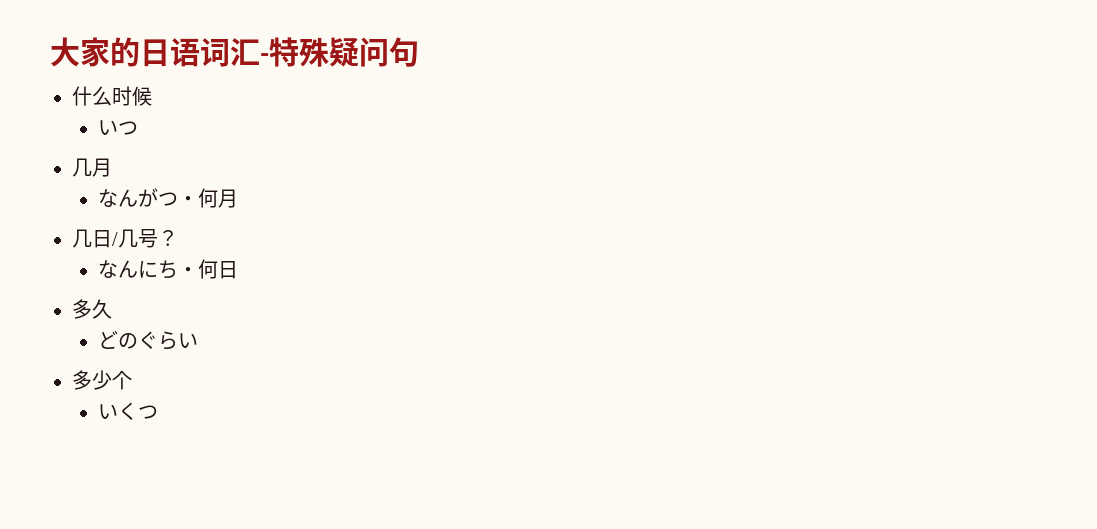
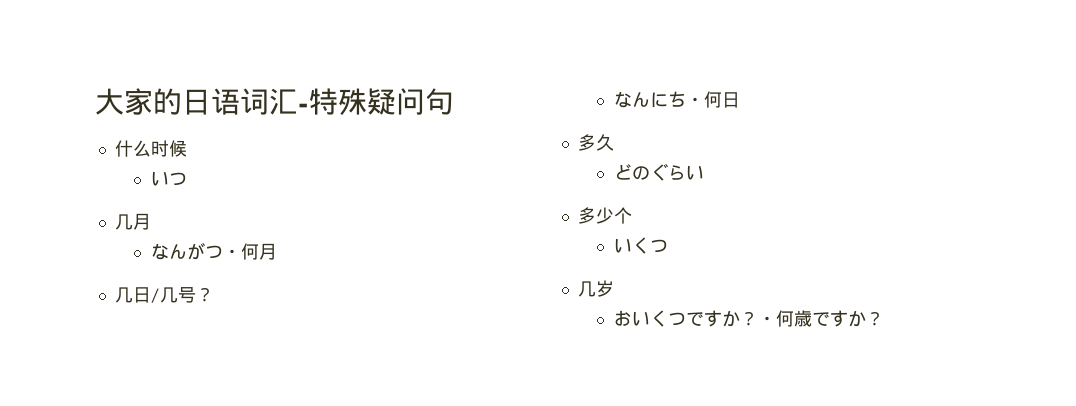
(158, 412) none -> [577,280,614,297] [613,310,884,327] // 几岁 // おいくつですか？・何歳ですか？

